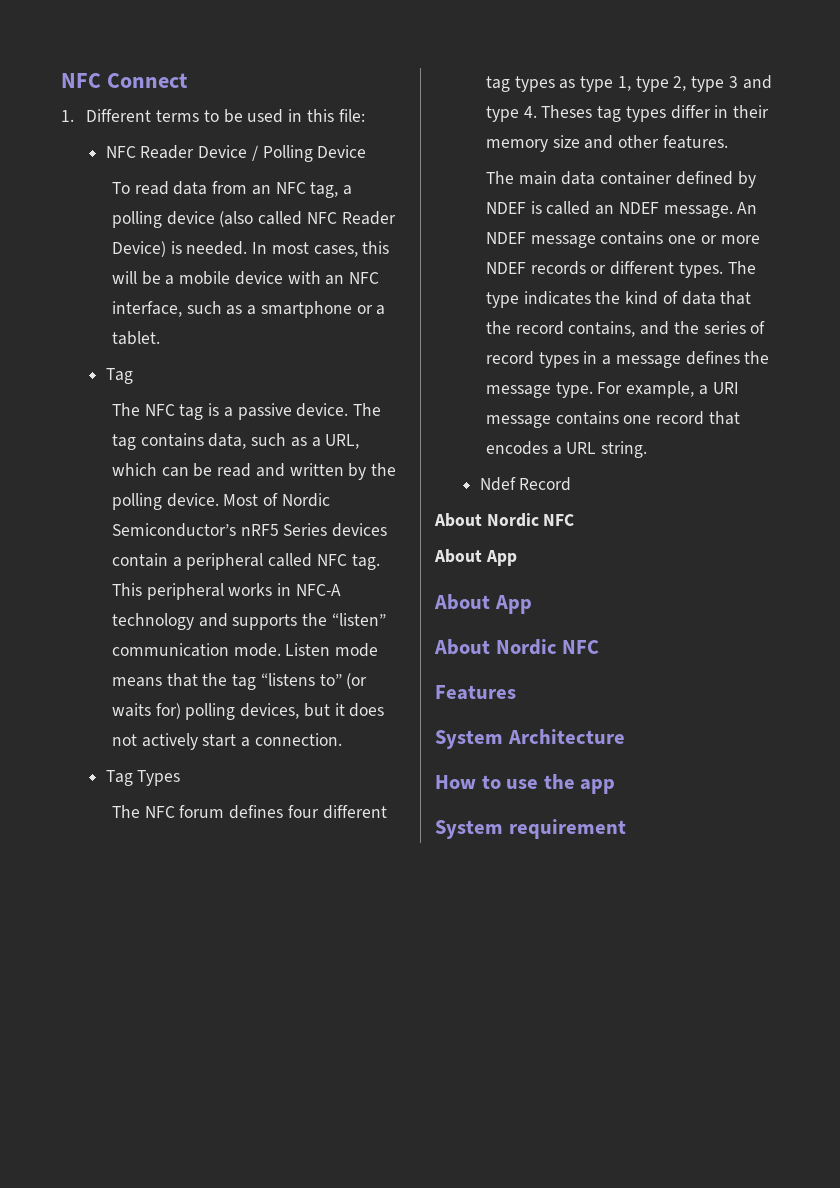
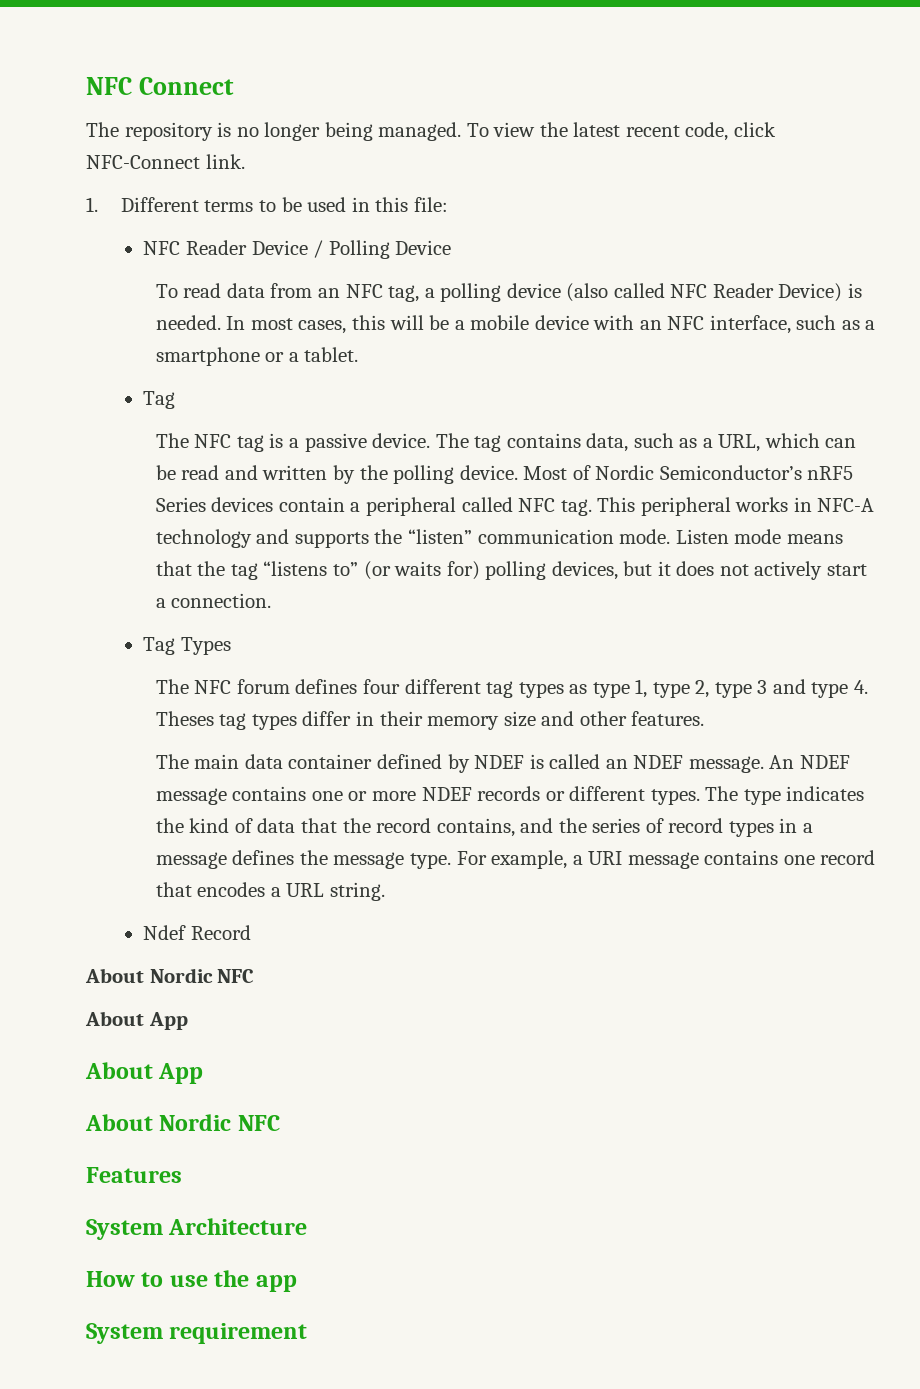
(188, 80) none -> [86,122,776,141] [86,154,245,169] // The repository is no longer being managed. To view the latest recent code, click NFC-Connect link.

